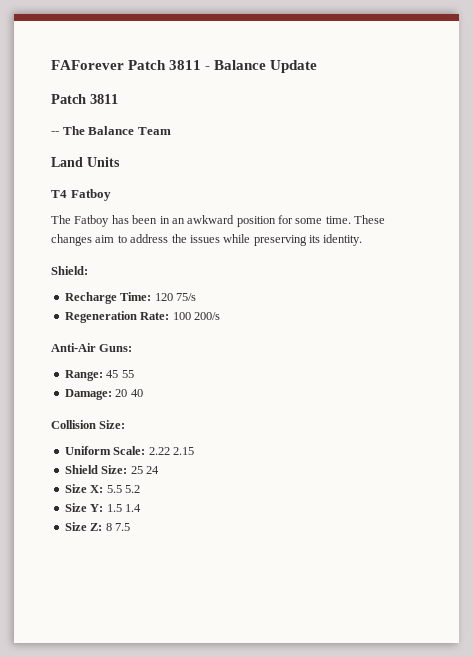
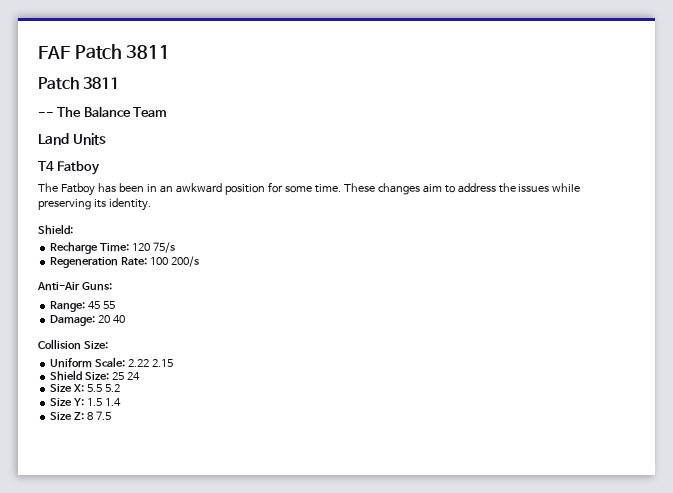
[51,60,318,73] FAForever Patch 3811 - Balance Update -> [38,44,171,60] FAF Patch 3811

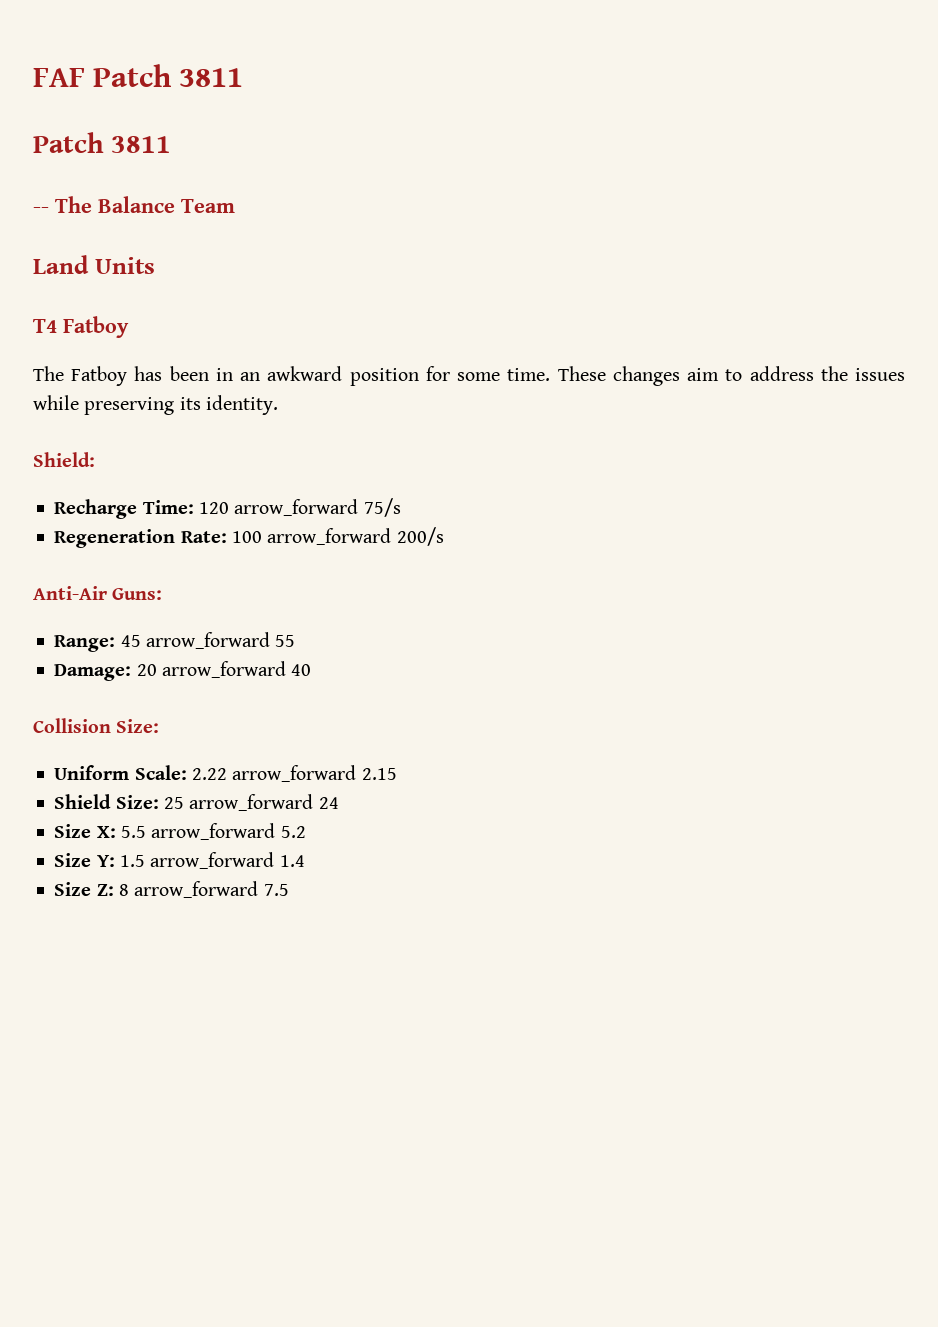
(151, 247) none -> [234,499,359,516] arrow_forward
(169, 261) none -> [267,528,392,545] arrow_forward
(101, 305) none -> [145,632,270,649] arrow_forward
(111, 319) none -> [161,661,286,678] arrow_forward
(150, 363) none -> [232,765,357,782] arrow_forward
(125, 376) none -> [189,794,314,811] arrow_forward
(103, 388) none -> [151,823,276,840] arrow_forward
(103, 402) none -> [150,852,275,869] arrow_forward
(94, 416) none -> [134,881,259,898] arrow_forward

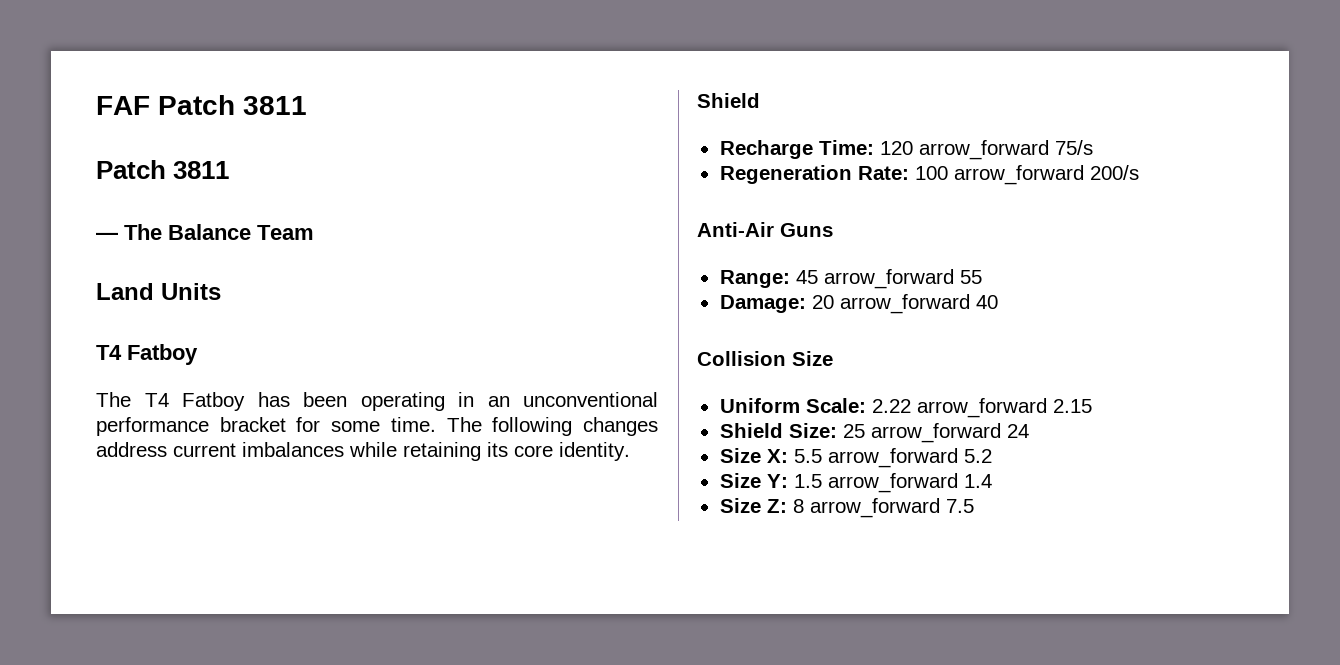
[33,207,49,213] -- -> [96,232,118,240] —
(64, 373) none -> [144,393,169,407] T4
(209, 373) none -> [360,392,445,411] operating
[267,366,906,386] [33,395,201,415] awkward position for some time. These changes aim to address the issues while preserving its -> [523,392,658,407] [96,417,658,436] [96,442,553,461] unconventional performance bracket for some time. The following changes address current imbalances while retaining its core
[33,452,95,467] Shield: -> [697,93,760,108] Shield
[112,588,163,600] Guns: -> [780,223,833,237] Guns
[116,719,160,733] Size: -> [792,351,833,366] Size

